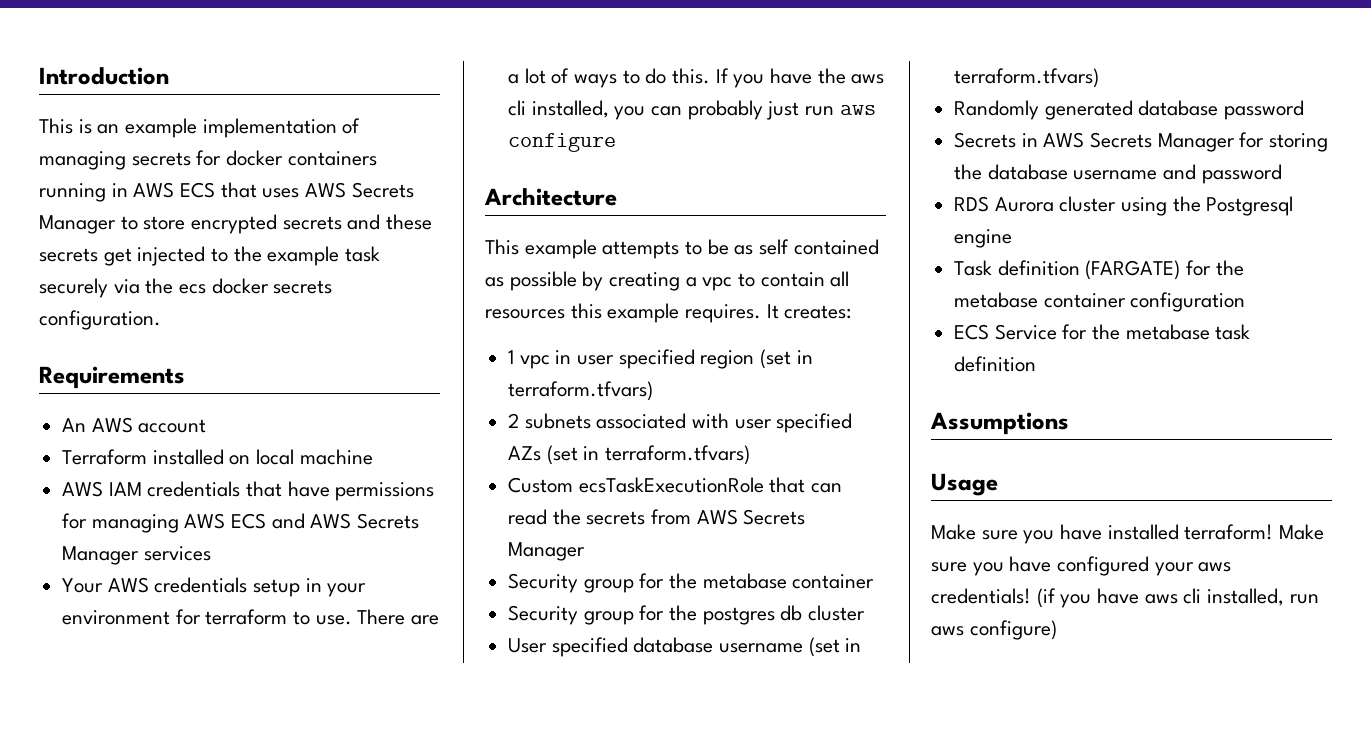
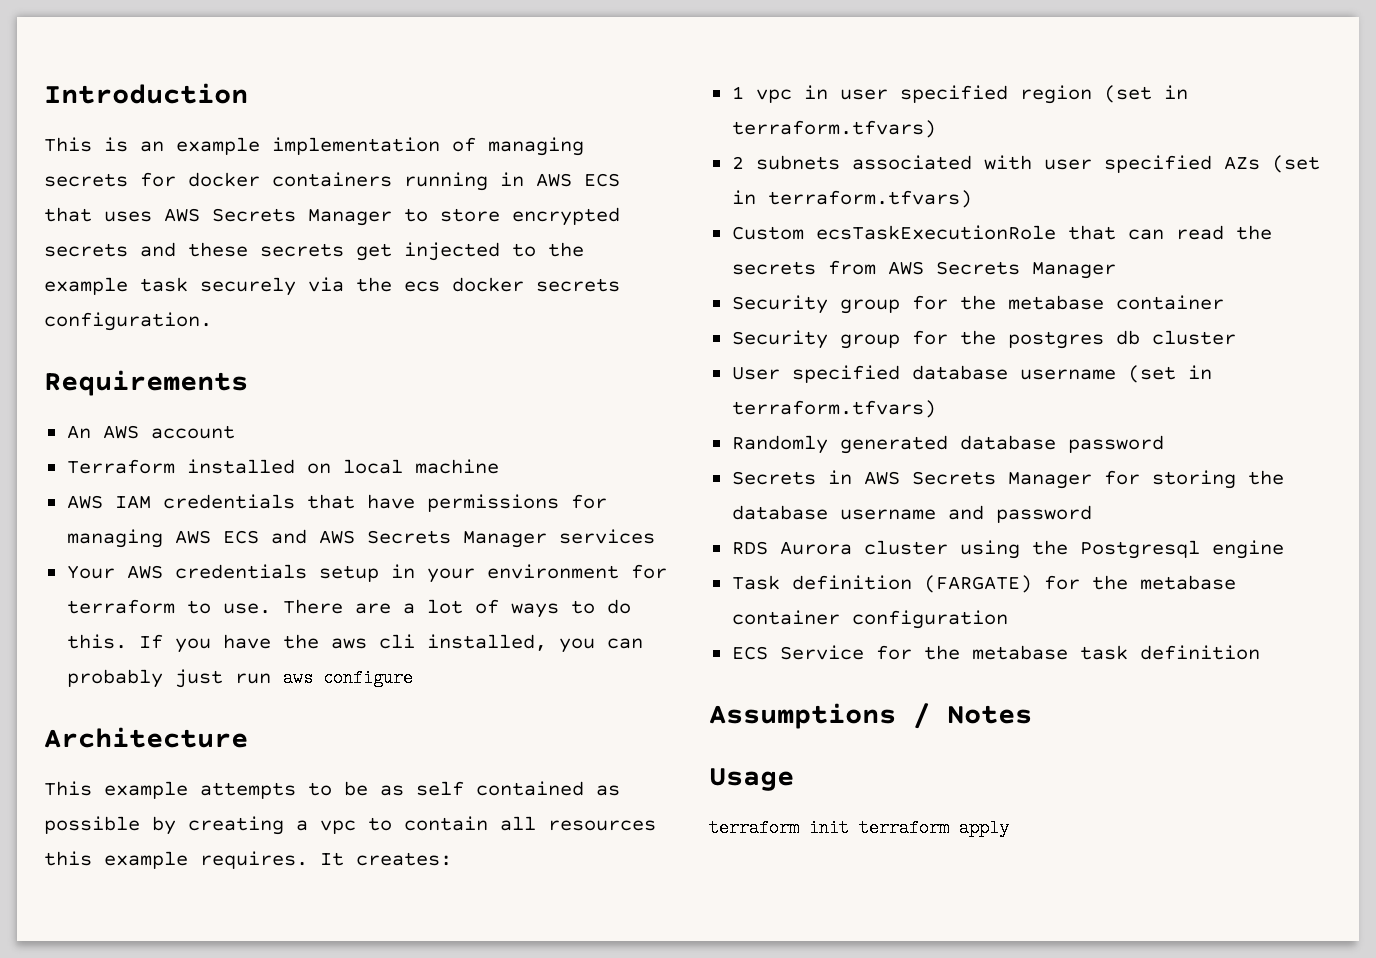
(1069, 423) none -> [913,703,1032,729] / Notes
[931,524,1325,544] [931,556,1232,576] [931,588,1319,608] [931,620,1057,640] Make sure you have installed terraform! Make sure you have configured your aws credentials! (if you have aws cli installed, run aws configure) -> [709,819,1009,837] terraform init terraform apply

